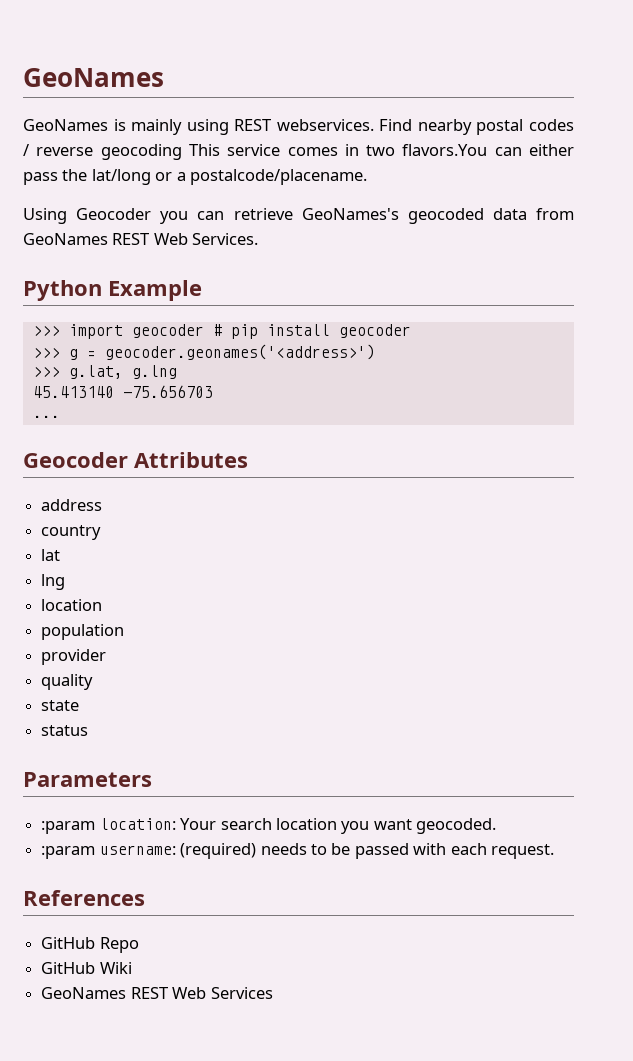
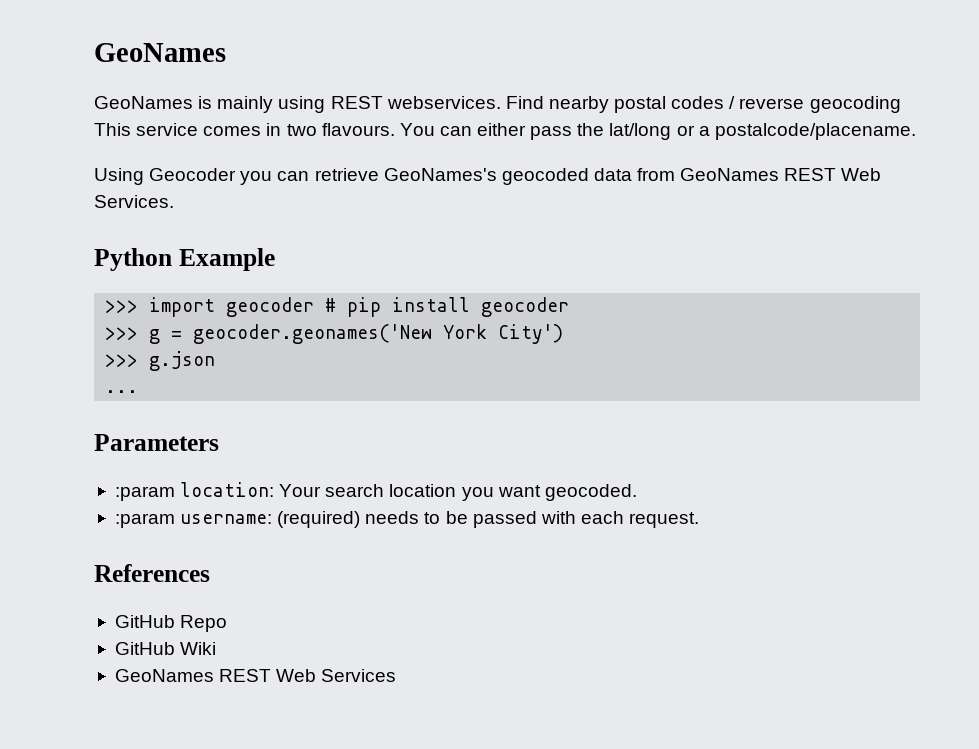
[402,144,488,156] flavors.You -> [321,123,435,136] flavours. You
[104,344,375,360] [32,365,177,379] [32,385,213,398] [32,415,60,418] [23,452,248,468] [41,499,103,511] [41,525,102,540] [41,549,61,561] [41,574,66,590] [41,599,103,611] [41,624,125,640] [41,649,107,665] [41,674,94,690] [41,700,80,711] [41,725,89,736] geocoder.geonames('<address>') // >>> g.lat, g.lng // 45.413140 -75.656703 // ... // Geocoder Attributes // address // country // lat // lng // location // population // provider // quality // state // status -> [193,324,564,344] [105,351,216,371] [105,390,139,393] geocoder.geonames('New York City') // >>> g.json // ...

